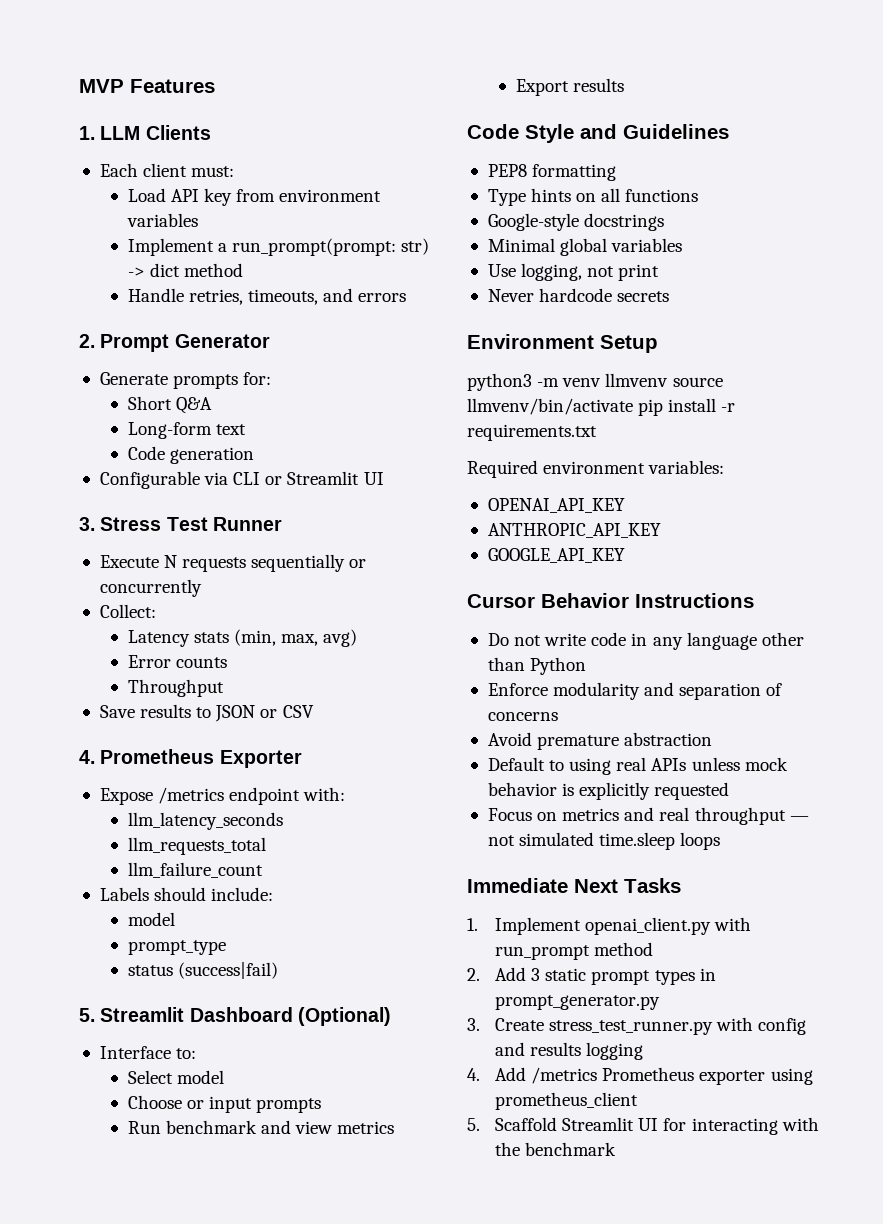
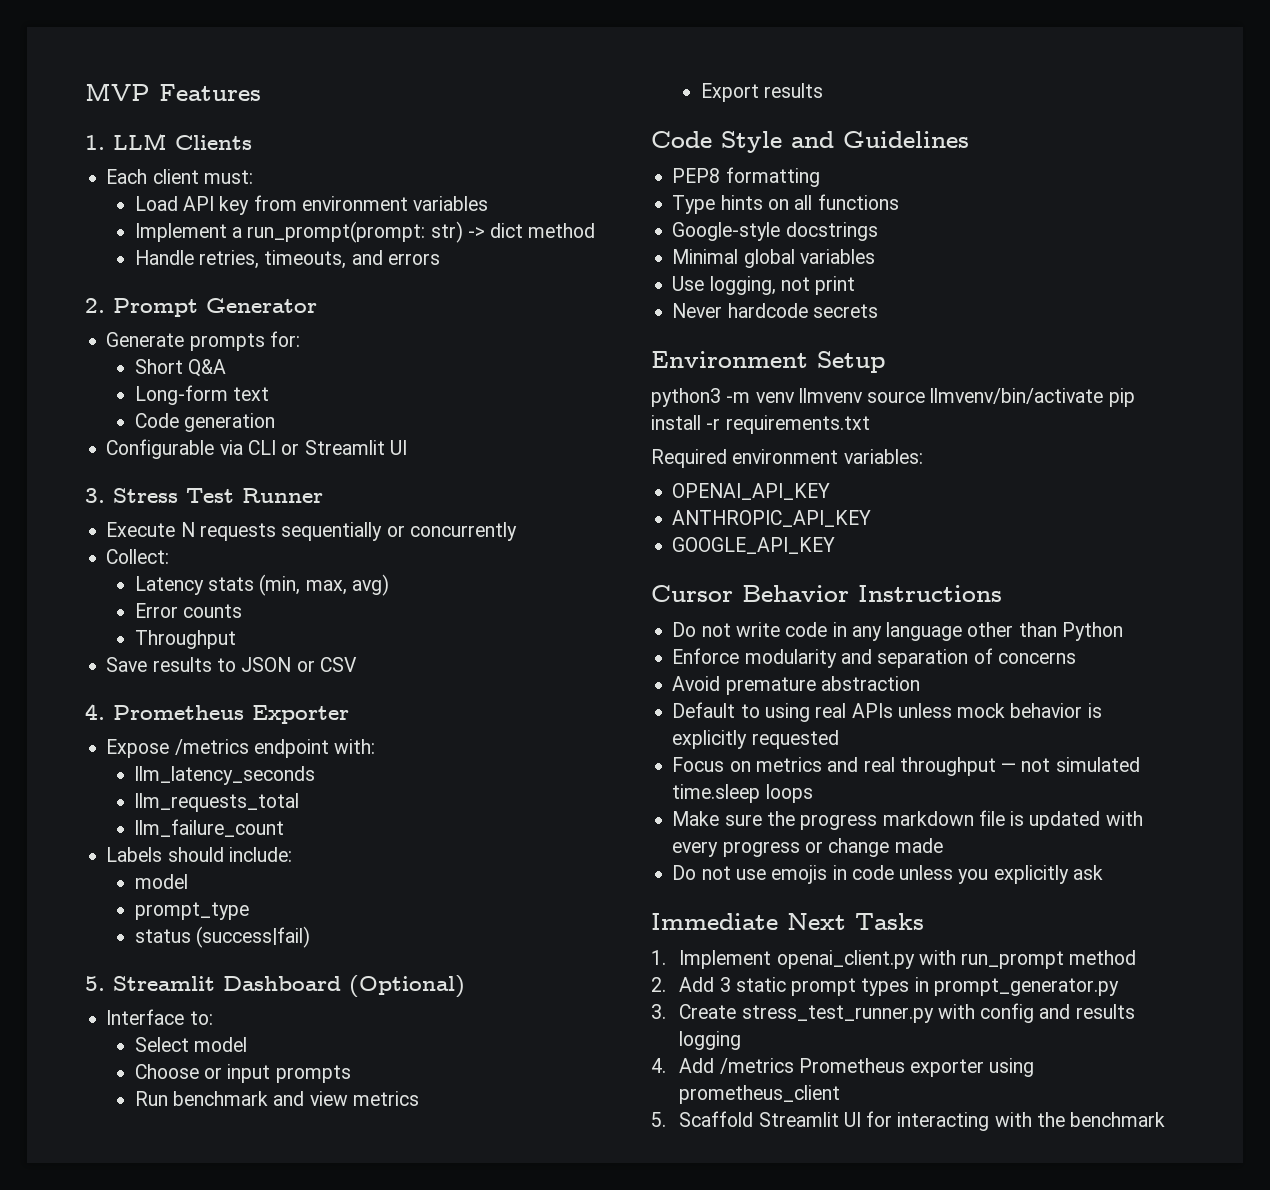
(721, 841) none -> [672,810,1143,830] [672,838,943,857] [672,865,1103,884] // Make sure the progress markdown file is updated with every progress or change made // Do not use emojis in code unless you explicitly ask

